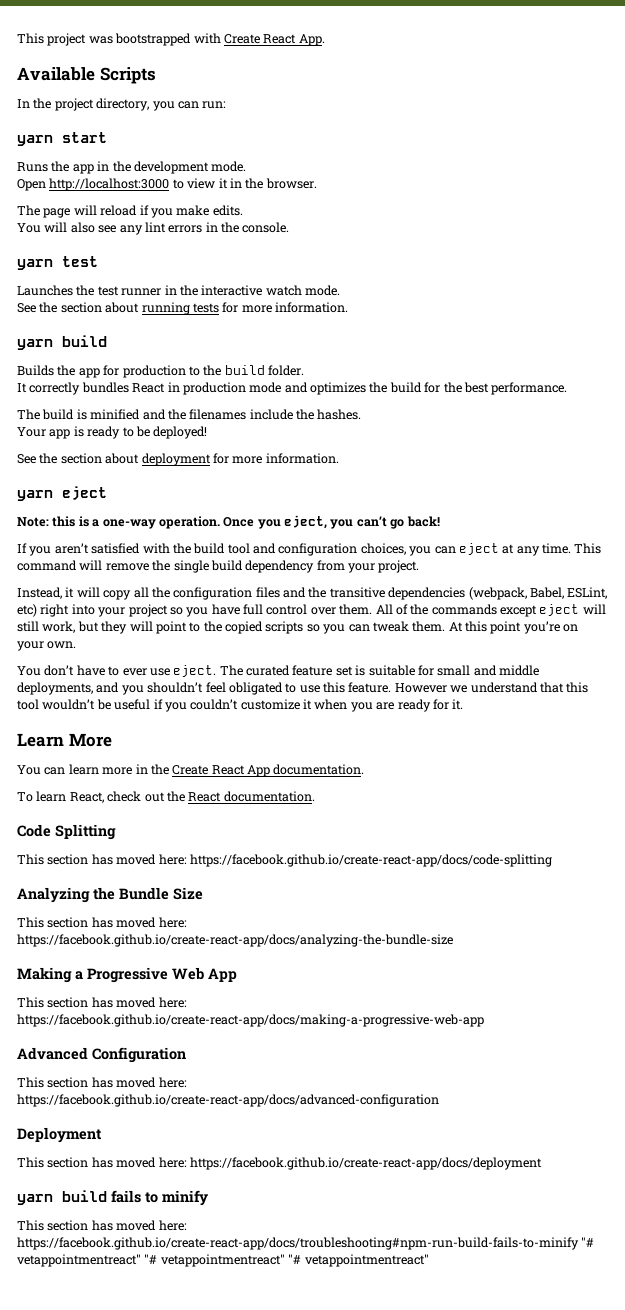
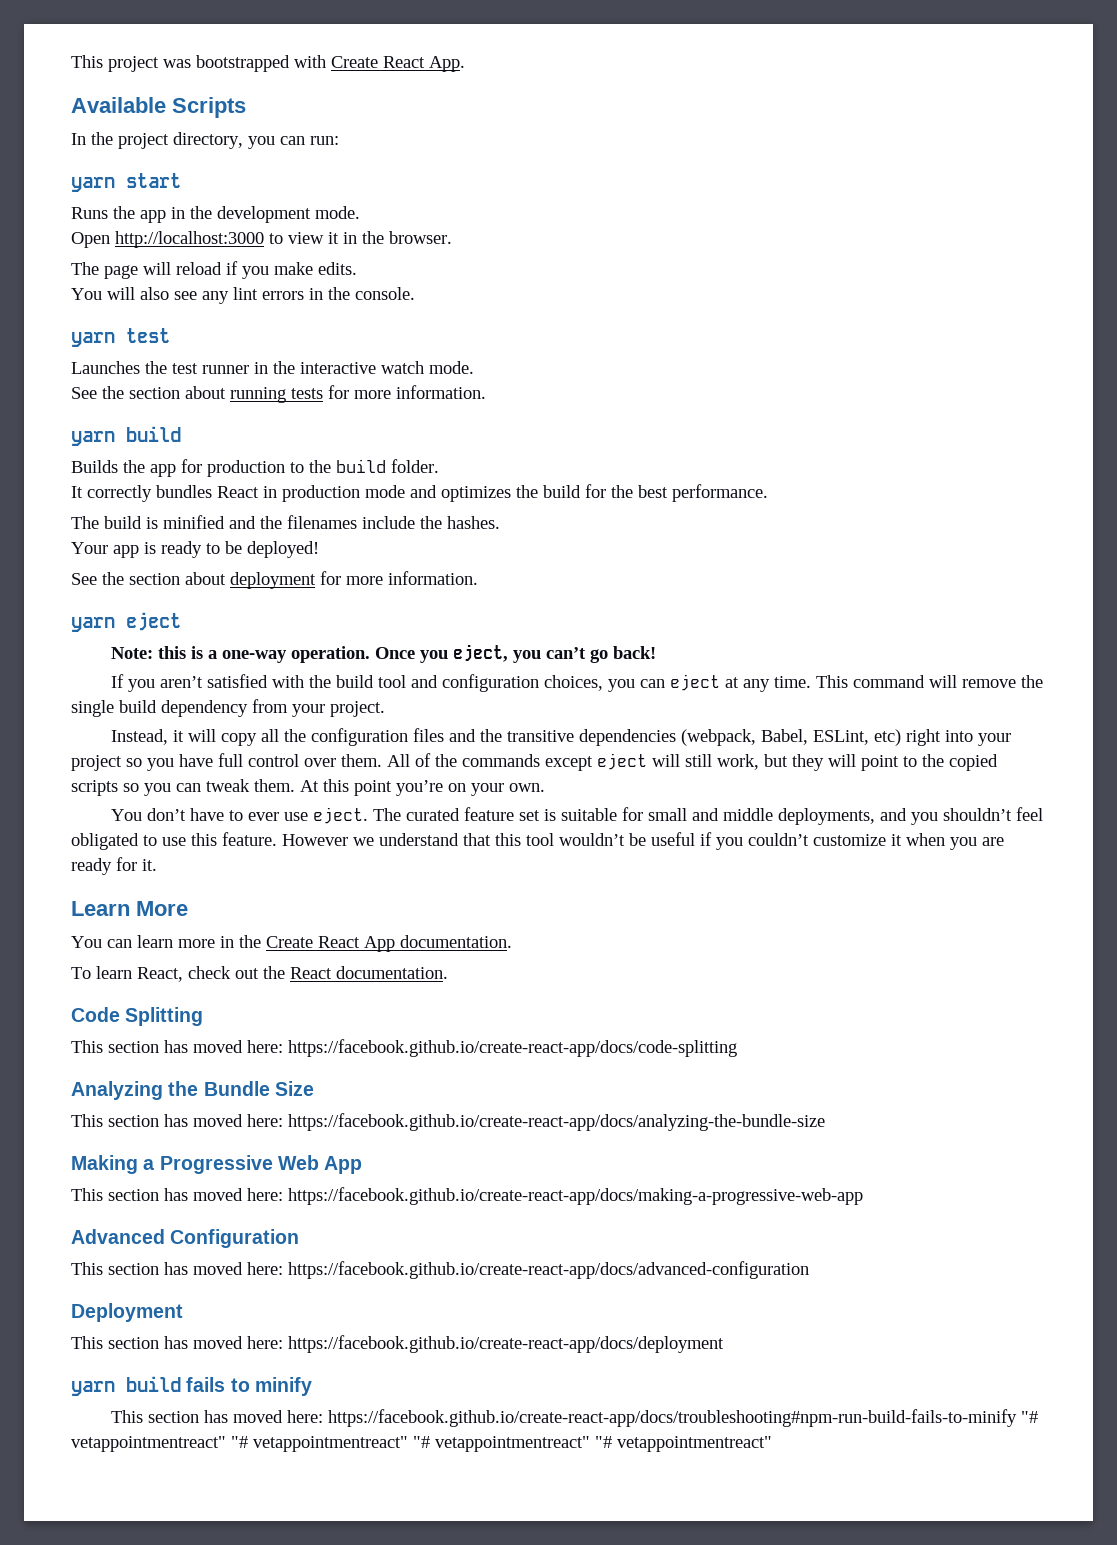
(429, 1260) none -> [595,1436,772,1452] "# vetappointmentreact"

